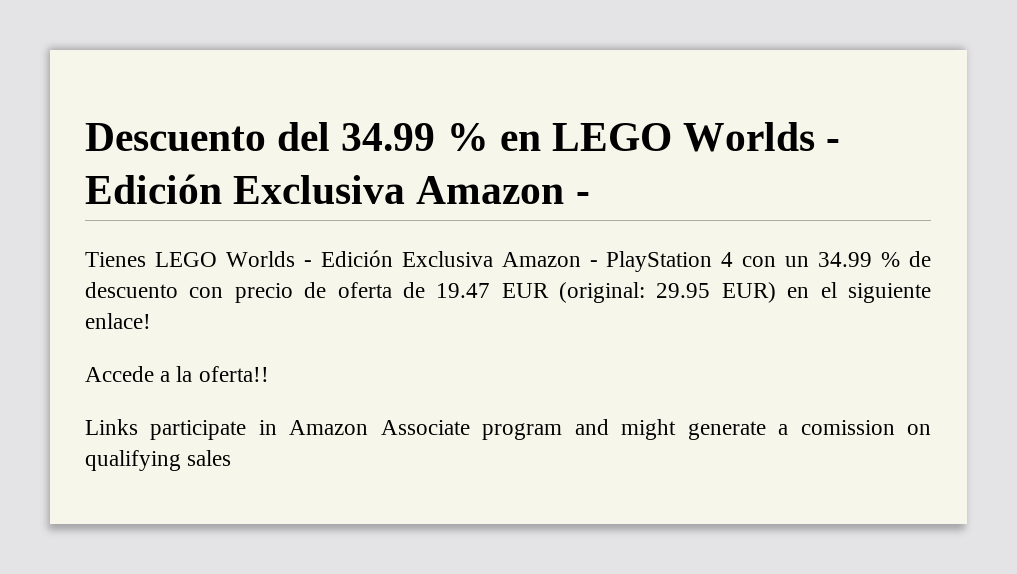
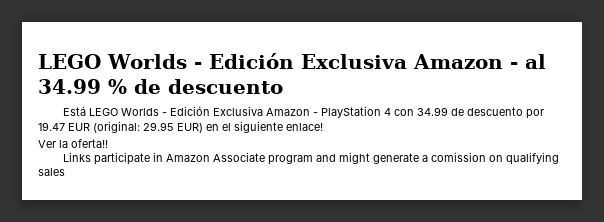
[85,122,841,152] [85,174,590,204] [85,252,146,267] Descuento del 34.99 % en LEGO Worlds - Edición Exclusiva Amazon - // Tienes -> [38,53,546,69] [38,79,283,94] [62,106,86,116] LEGO Worlds - Edición Exclusiva Amazon - al 34.99 % de descuento // Está
[785,251,932,267] [85,282,425,303] un 34.99 % de descuento con precio de oferta de -> [416,107,544,119] 34.99 de descuento por
[85,366,171,382] Accede a -> [38,140,56,148] Ver

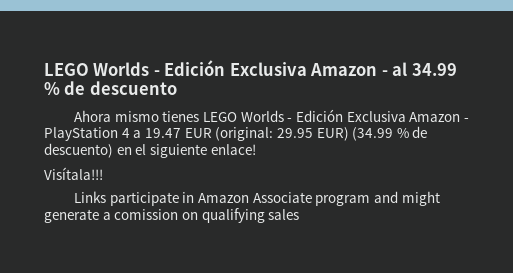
[62,106,86,116] Está -> [74,110,200,122] Ahora mismo tienes
[393,107,544,119] con 34.99 de descuento por -> [133,130,142,138] a
(203, 128) none -> [352,126,428,141] [44,143,113,158] (34.99 % de descuento)
[38,139,108,148] Ver la oferta!! -> [44,167,103,180] Visítala!!!

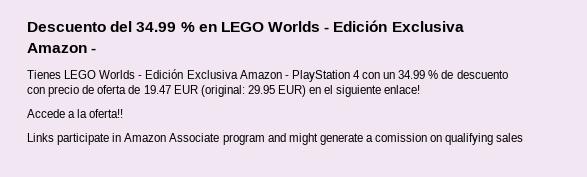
[44,60,457,76] [44,81,177,95] [74,110,200,122] LEGO Worlds - Edición Exclusiva Amazon - al 34.99 % de descuento // Ahora mismo tienes -> [27,20,464,32] [27,43,97,53] [27,70,61,79] Descuento del 34.99 % en LEGO Worlds - Edición Exclusiva Amazon - // Tienes
[133,130,142,138] a -> [362,70,508,79] [27,85,141,97] con un 34.99 % de descuento con precio de oferta de
[352,126,428,141] [44,143,113,158] (34.99 % de descuento) -> (306, 91) none
[44,167,103,180] Visítala!!! -> [27,109,124,118] Accede a la oferta!!

